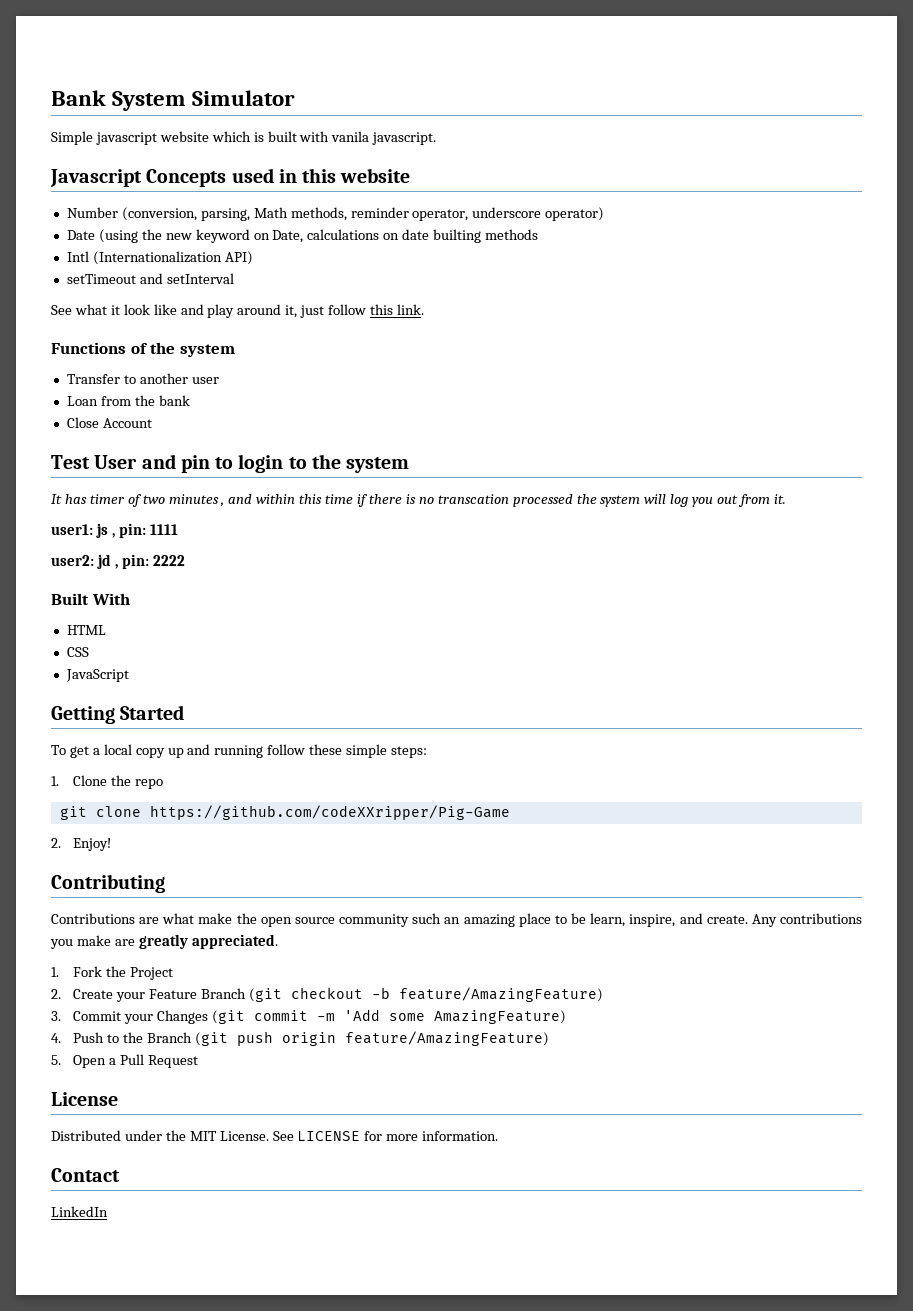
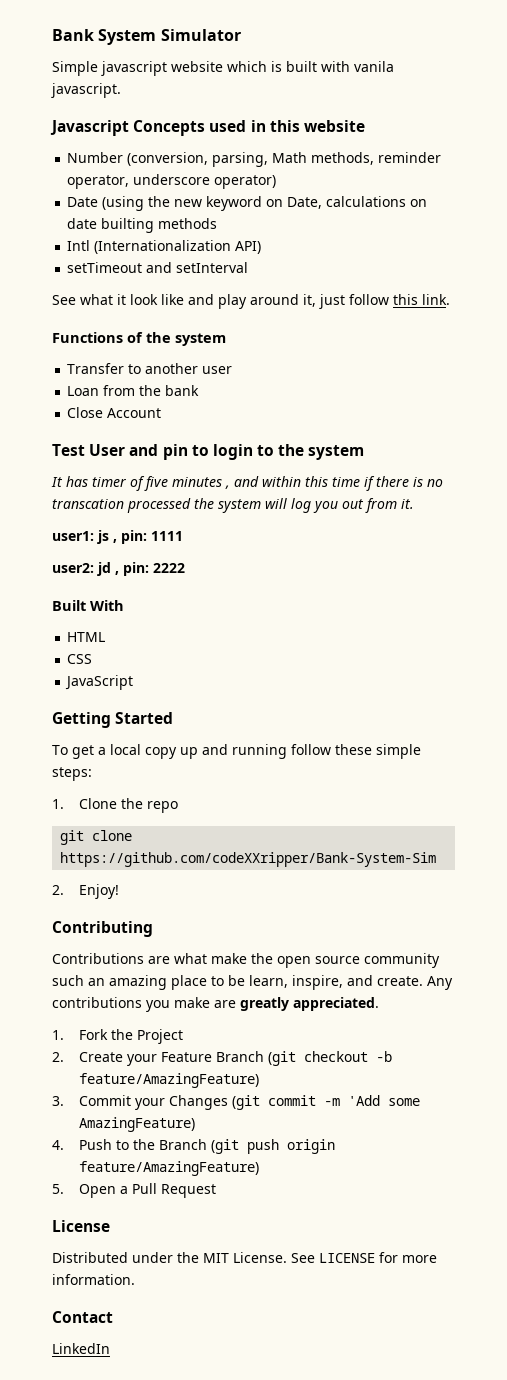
[142,495,165,504] two -> [144,476,168,491] five
[149,805,510,820] https://github.com/codeXXripper/Pig-Game -> [60,852,437,867] https://github.com/codeXXripper/Bank-System-Sim

